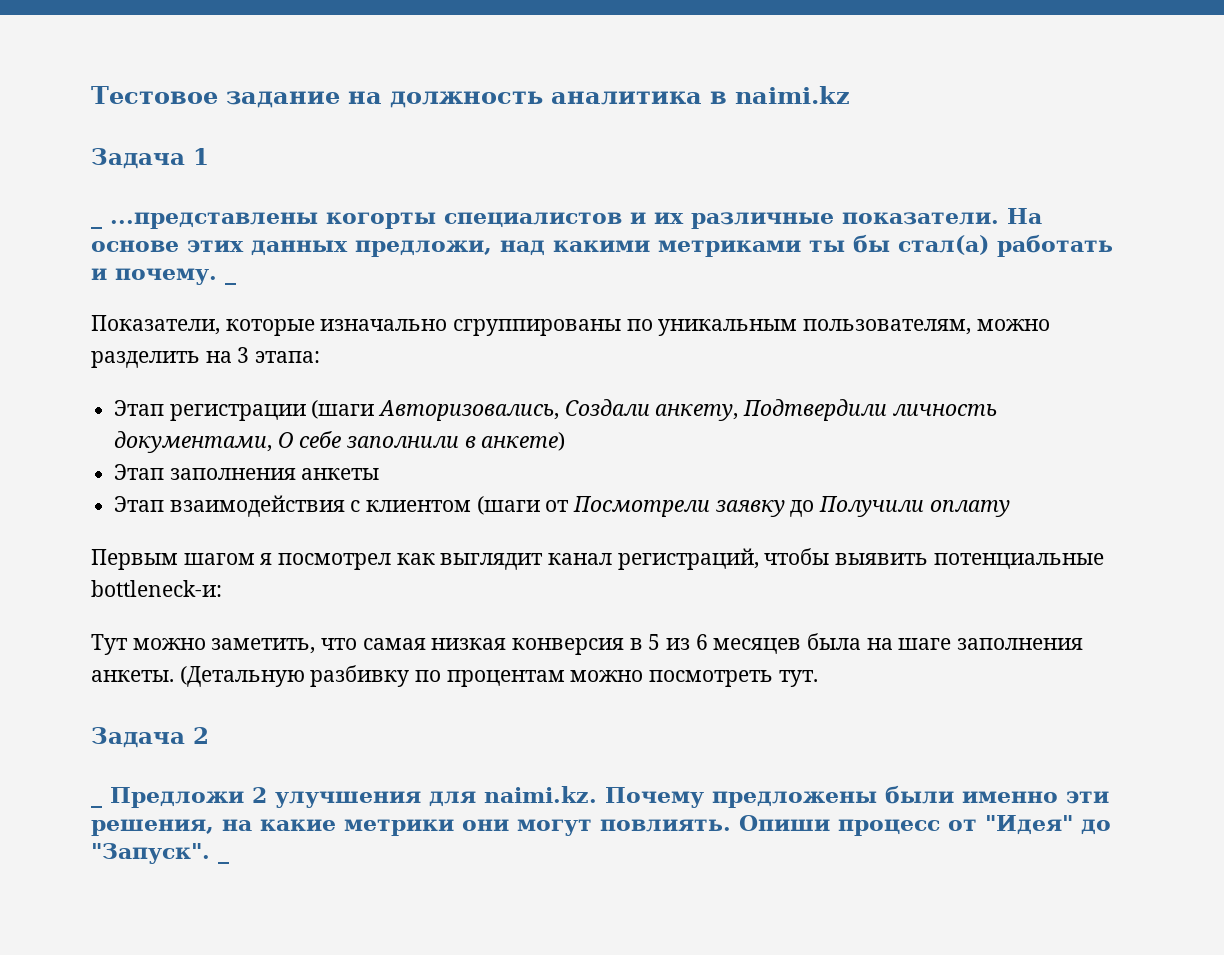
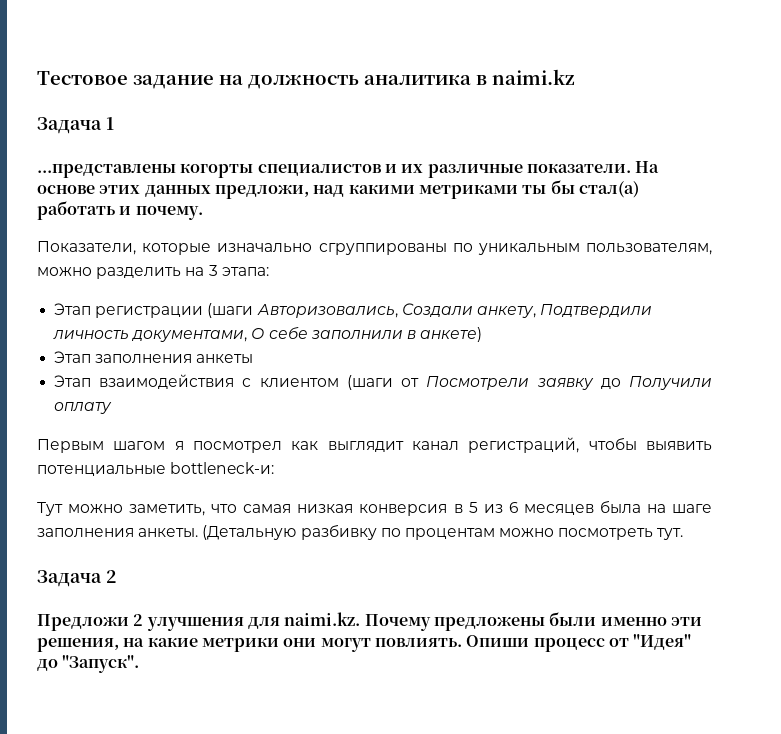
[91,224,102,229] _ -> (114, 123) none
[225,280,236,285] _ -> (203, 213) none
[91,803,102,808] _ -> (116, 576) none
[218,859,229,864] _ -> (140, 664) none

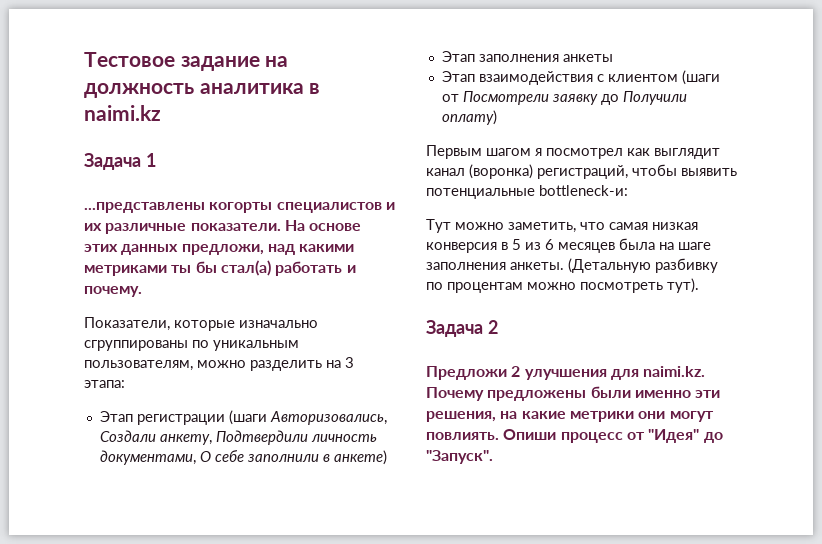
[54,402,113,414] оплату -> [441,110,497,125] оплату)
(459, 445) none -> [469,164,533,179] (воронка)
[657,528,684,540] тут. -> [667,278,699,293] тут).

